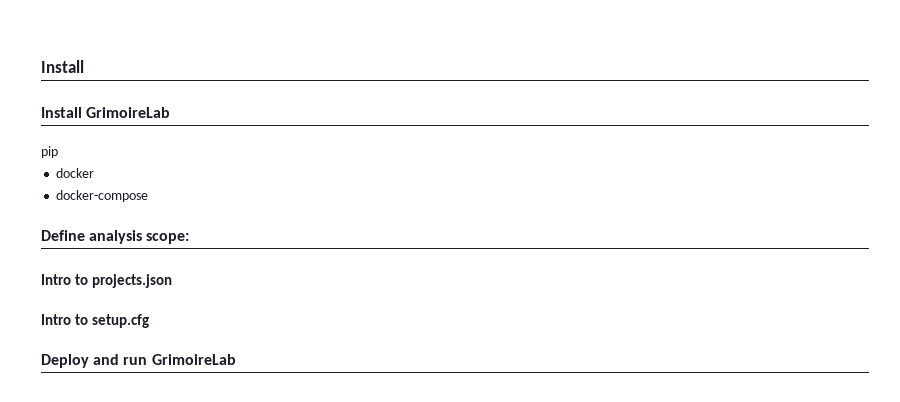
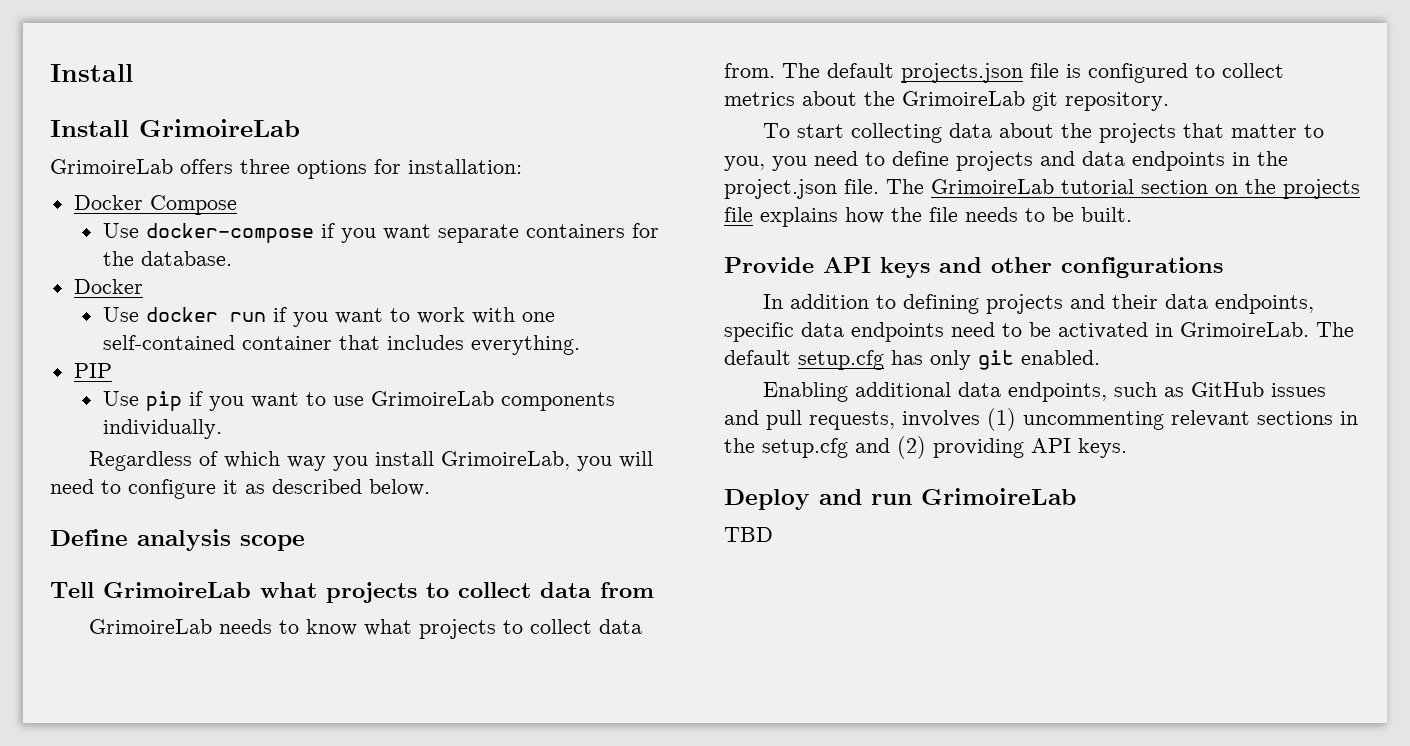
[41,146,58,158] [56,168,95,178] [56,190,149,202] [41,230,190,244] [41,274,172,288] [41,314,149,328] pip // docker // docker-compose // Define analysis scope: // Intro to projects.json // Intro to setup.cfg -> [50,159,522,179] [73,195,237,215] [102,223,659,243] [102,251,232,266] [73,279,143,294] [102,307,555,327] [102,335,580,355] [73,363,112,378] [102,391,615,411] [102,419,222,439] [88,451,653,471] [50,479,430,499] [50,529,305,551] [50,582,654,603] [88,619,642,639] [724,63,1284,83] [724,91,1169,111] [762,123,1324,143] [724,151,1288,171] [724,179,1360,199] [724,207,1132,227] [724,257,1223,278] [762,294,1314,314] [724,322,1354,342] [724,350,1100,370] [762,382,1326,402] [724,408,1358,431] [724,436,1127,459] GrimoireLab offers three options for installation: // Docker Compose // Use docker-compose if you want separate containers for the database. // Docker // Use docker run if you want to work with one self-contained container that includes everything. // PIP // Use pip if you want to use GrimoireLab components individually. // Regardless of which way you install GrimoireLab, you will need to configure it as described below. // Define analysis scope // Tell GrimoireLab what projects to collect data from // GrimoireLab needs to know what projects to collect data from. The default projects.json file is configured to collect metrics about the GrimoireLab git repository. // To start collecting data about the projects that matter to you, you need to define projects and data endpoints in the project.json file. The GrimoireLab tutorial section on the projects file explains how the file needs to be built. // Provide API keys and other configurations // In addition to defining projects and their data endpoints, specific data endpoints need to be activated in GrimoireLab. The default setup.cfg has only git enabled. // Enabling additional data endpoints, such as GitHub issues and pull requests, involves (1) uncommenting relevant sections in the setup.cfg and (2) providing API keys.
(236, 359) none -> [724,527,773,542] // TBD

